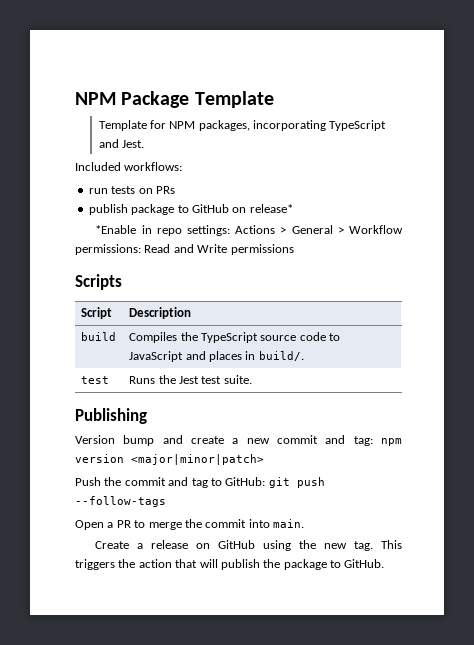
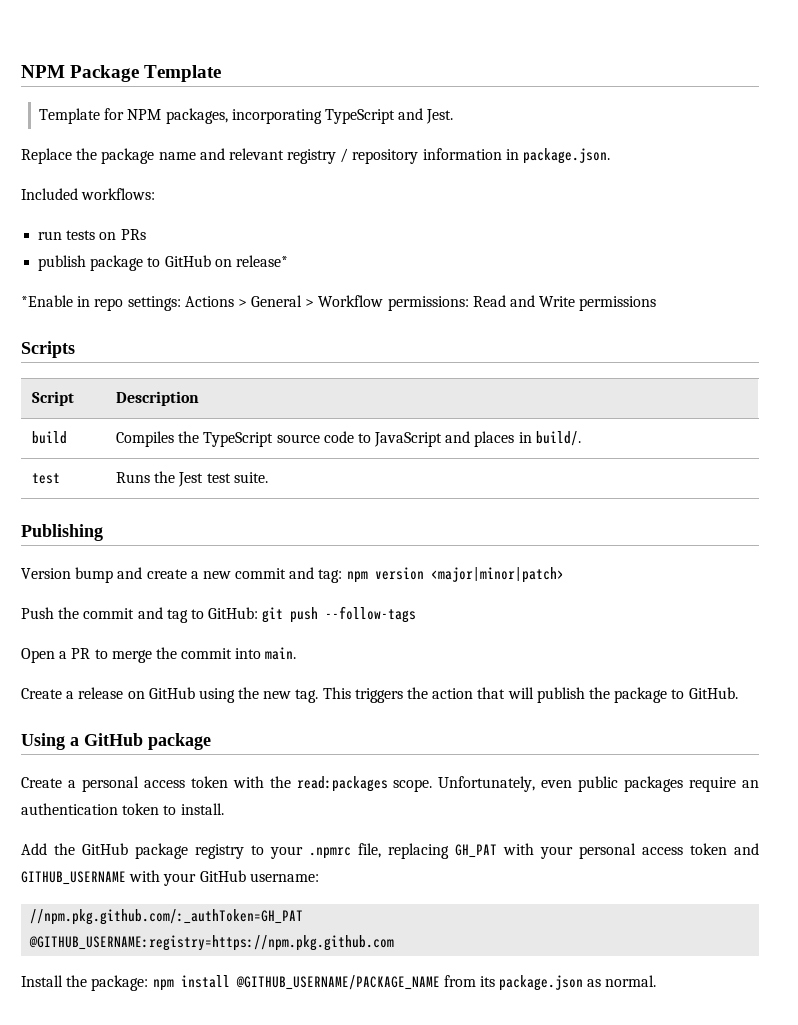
(144, 144) none -> [21,148,611,164] // Replace the package name and relevant registry / repository information in package.json.
(385, 563) none -> [21,733,211,750] [21,776,760,792] [21,803,224,815] [21,843,759,859] [21,870,319,886] [30,909,304,925] [29,935,395,951] [21,975,657,991] // Using a GitHub package // Create a personal access token with the read:packages scope. Unfortunately, even public packages require an authentication token to install. // Add the GitHub package registry to your .npmrc file, replacing GH_PAT with your personal access token and GITHUB_USERNAME with your GitHub username: // //npm.pkg.github.com/:_authToken=GH_PAT // @GITHUB_USERNAME:registry=https://npm.pkg.github.com // Install the package: npm install @GITHUB_USERNAME/PACKAGE_NAME from its package.json as normal.

